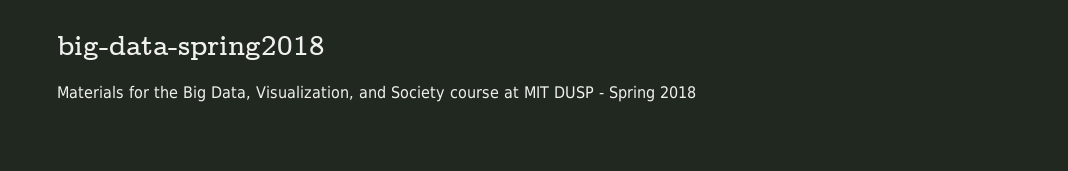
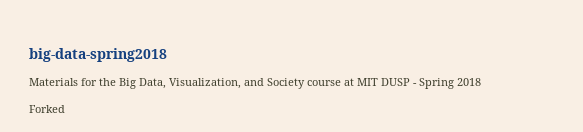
(696, 92) none -> [29,105,65,113] // Forked

